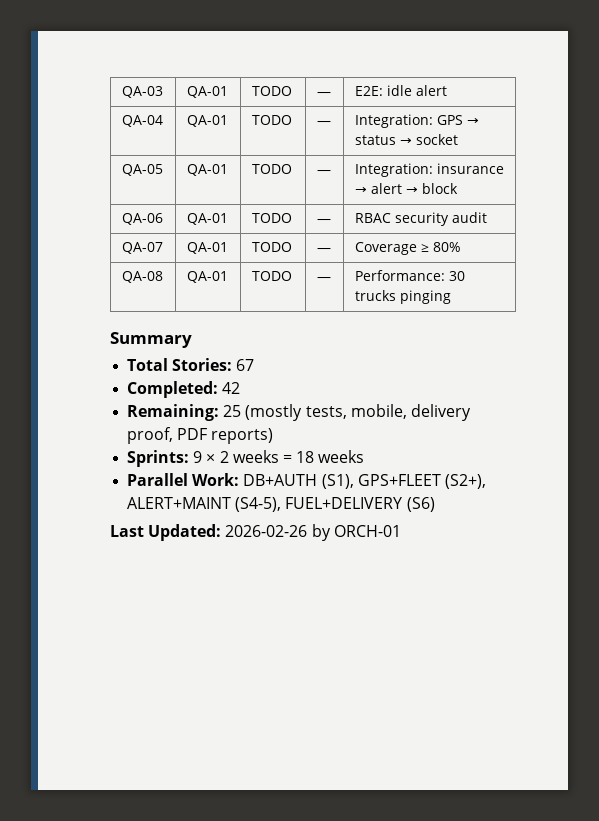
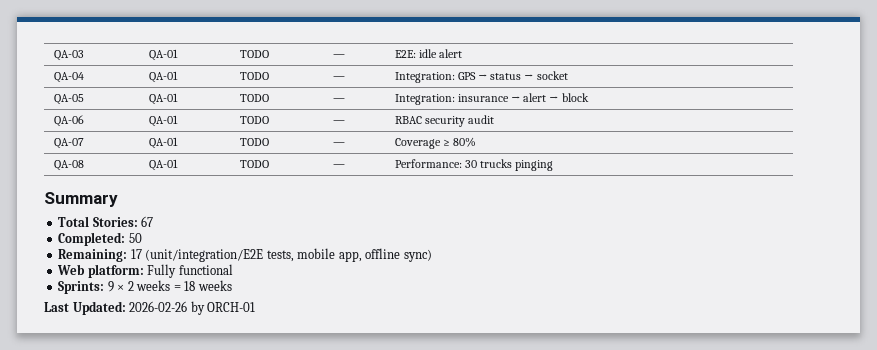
[222,382,241,394] 42 -> [128,233,142,243] 50
[223,404,471,421] [127,427,274,444] 25 (mostly tests, mobile, delivery proof, PDF reports) -> [130,248,432,262] [57,264,233,278] 17 (unit/integration/E2E tests, mobile app, offline sync) // Web platform: Fully functional
[127,473,486,489] [127,497,435,512] // Parallel Work: DB+AUTH (S1), GPS+FLEET (S2+), ALERT+MAINT (S4-5), FUEL+DELIVERY (S6) -> (232, 285) none

